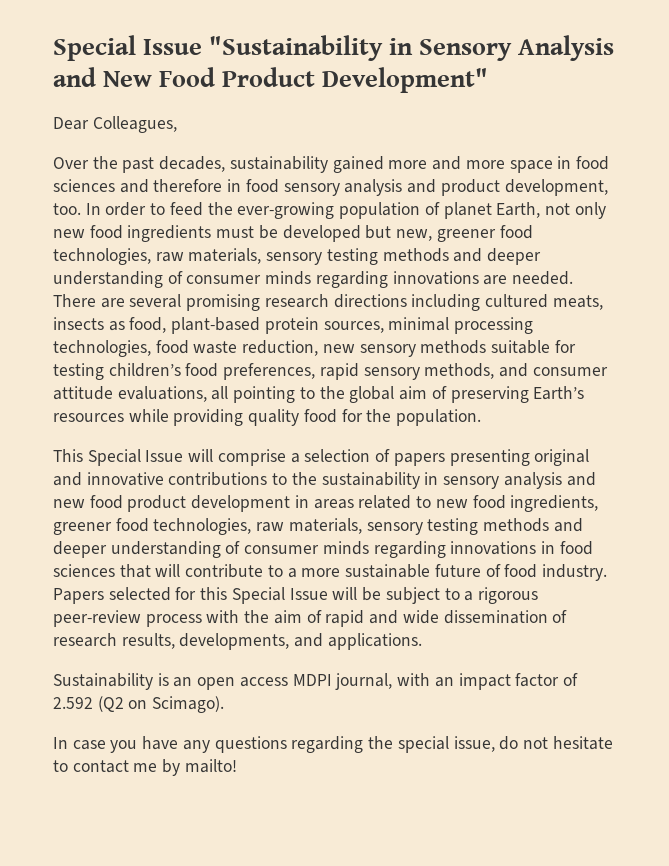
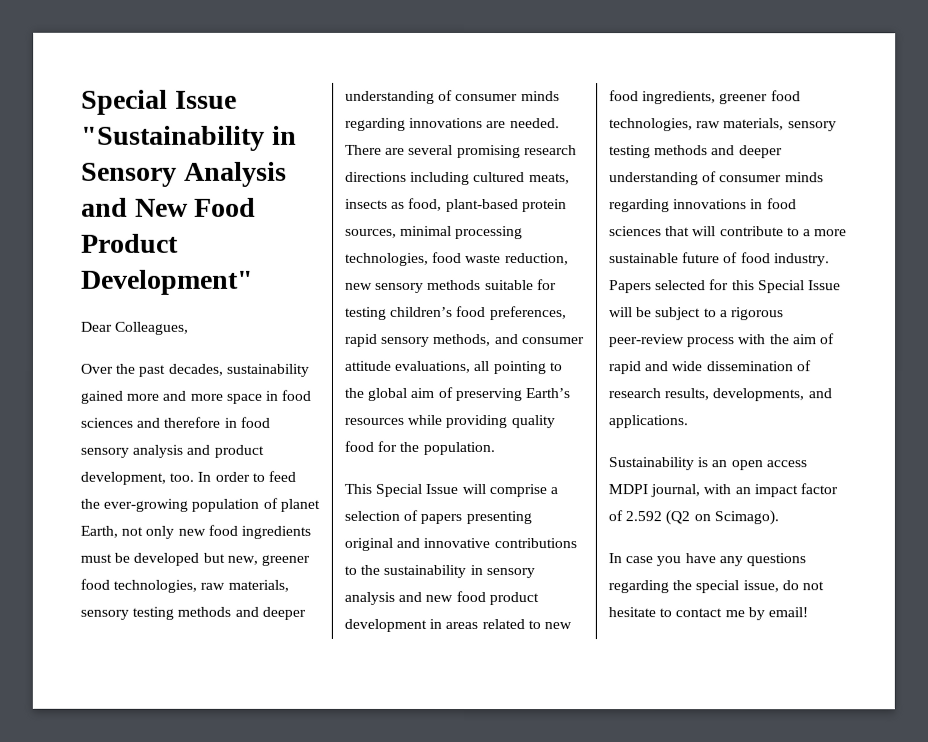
[184,759,237,773] mailto! -> [767,607,808,618] email!

